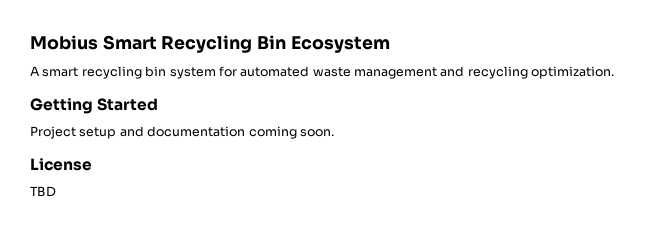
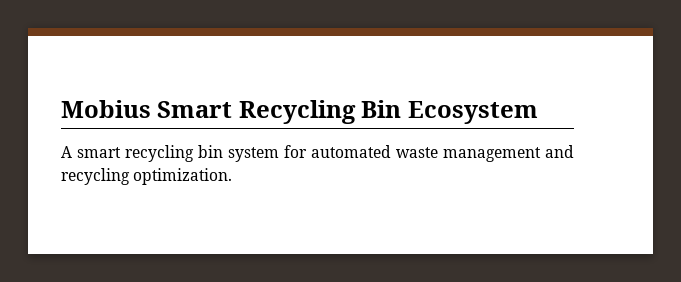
[30,98,159,114] [30,126,334,139] [30,158,92,171] [30,186,56,197] // Getting Started // Project setup and documentation coming soon. // License // TBD -> (233, 176) none

